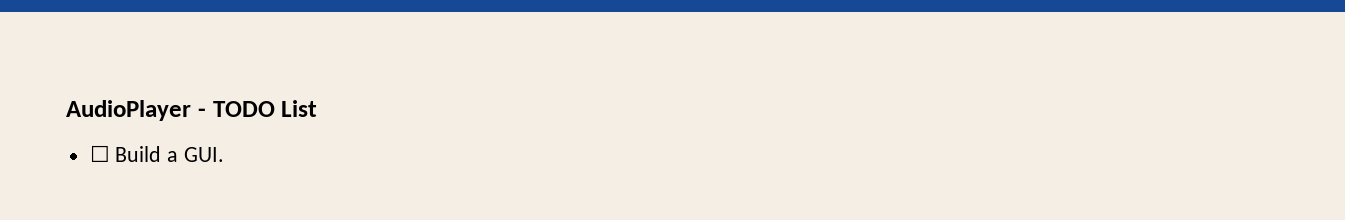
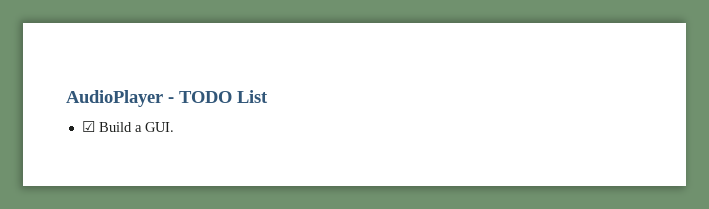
[89,145,110,162] ☐ -> [81,121,95,132] ☑

